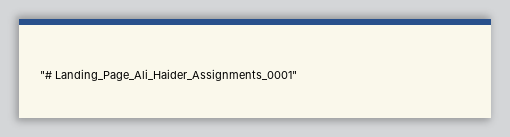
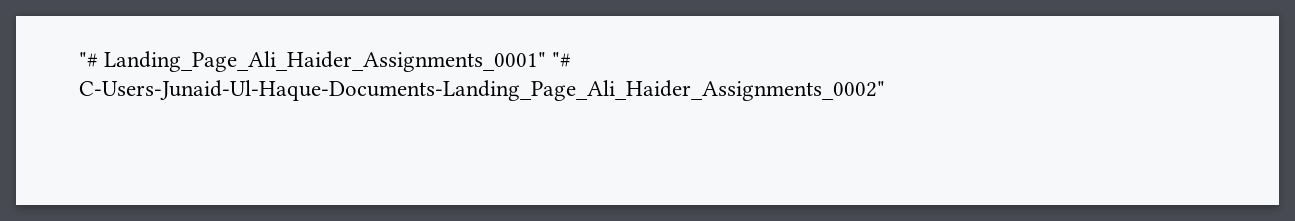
(297, 75) none -> [552,52,572,67] [79,80,885,101] "# C-Users-Junaid-Ul-Haque-Documents-Landing_Page_Ali_Haider_Assignments_0002"

